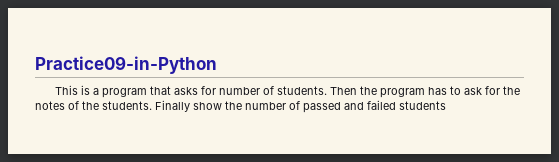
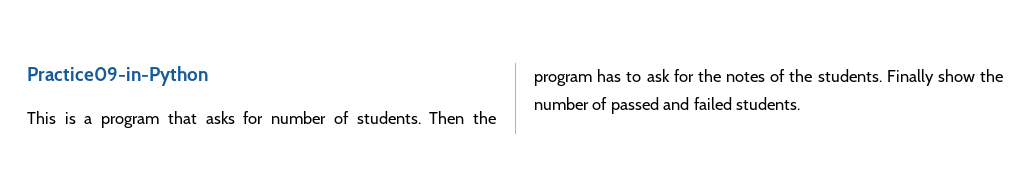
[399,101,446,110] students -> [736,97,801,110] students.

